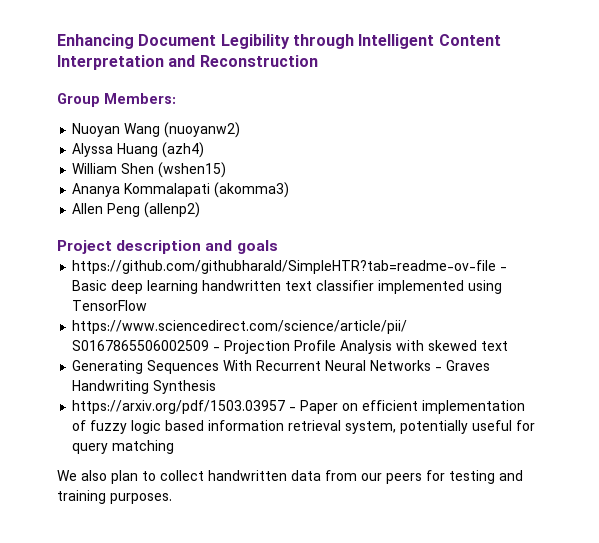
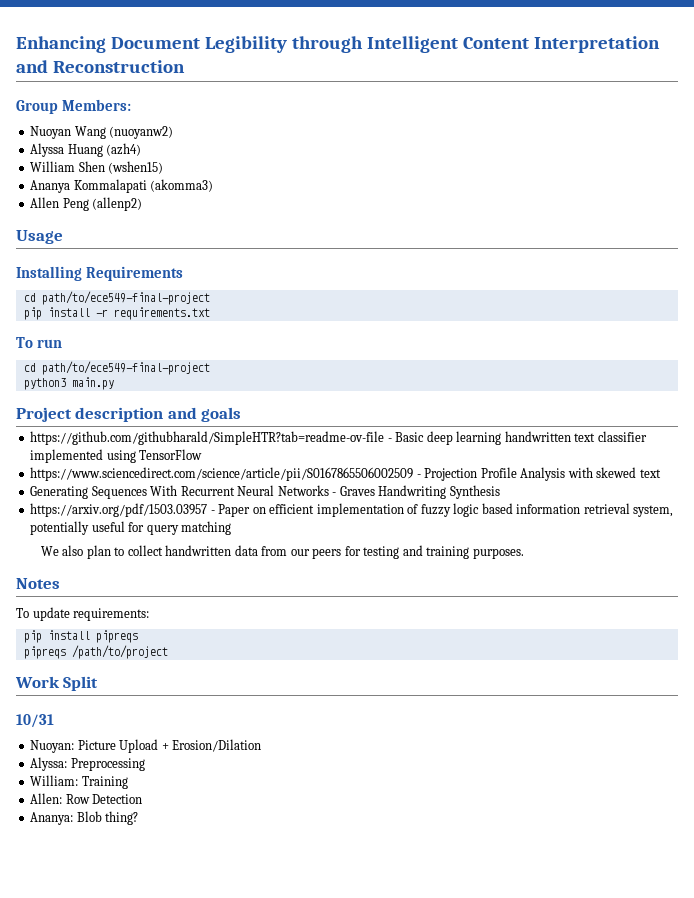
(201, 210) none -> [16,230,63,244] [16,266,183,281] [23,291,210,305] [23,307,210,320] [16,337,62,348] [23,361,210,375] [23,377,114,390] // Usage // Installing Requirements // cd path/to/ece549-final-project // pip install -r requirements.txt // To run // cd path/to/ece549-final-project // python3 main.py
(172, 498) none -> [16,578,60,589] [16,607,150,621] [23,630,138,643] [23,645,168,659] [15,676,99,691] [16,714,54,728] [30,739,262,753] [30,757,145,771] [30,775,128,789] [30,793,143,804] [30,811,139,825] // Notes // To update requirements: // pip install pipreqs // pipreqs /path/to/project // Work Split // 10/31 // Nuoyan: Picture Upload + Erosion/Dilation // Alyssa: Preprocessing // William: Training // Allen: Row Detection // Ananya: Blob thing?

